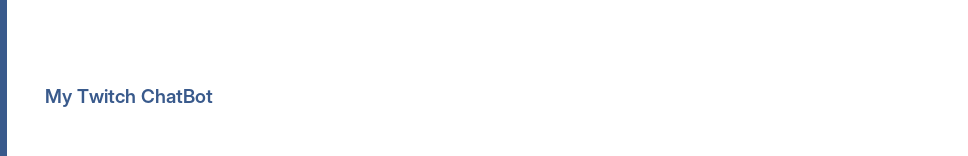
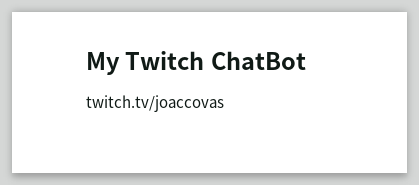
(214, 96) none -> [86,95,224,112] // twitch.tv/joaccovas

